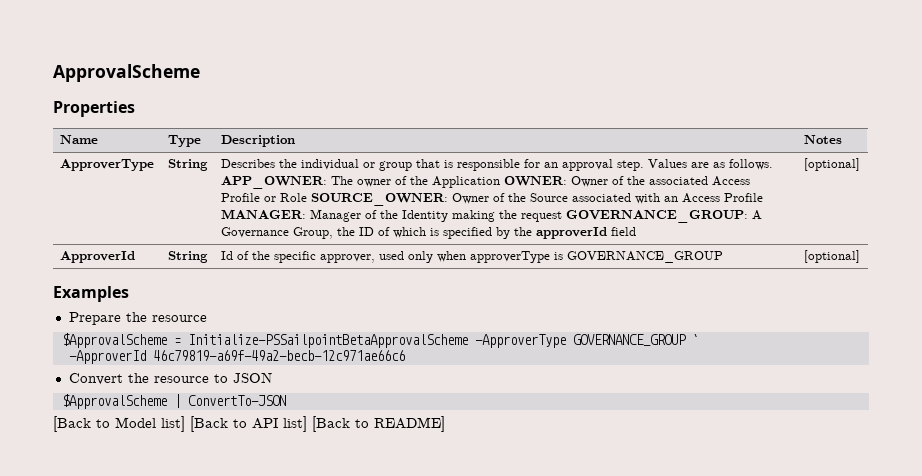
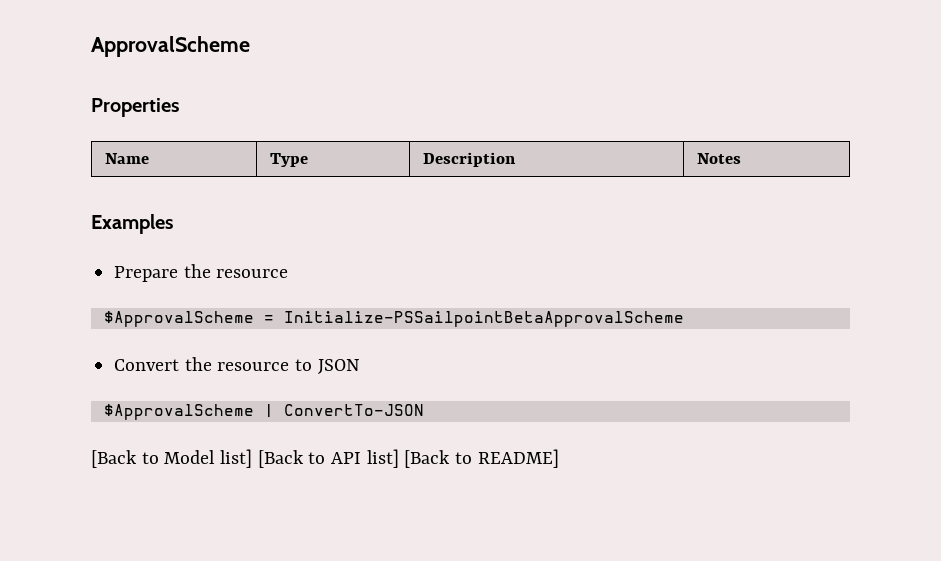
[59,159,154,171] [167,159,208,171] [220,159,773,171] [220,176,750,189] [220,193,763,206] [220,209,762,223] [220,227,636,239] [803,158,860,171] [59,251,135,263] [167,251,208,263] [220,251,723,263] [803,250,860,263] // ApproverType | String | Describes the individual or group that is responsible for an approval step. Values are as follows. APP_OWNER: The owner of the Application OWNER: Owner of the associated Access Profile or Role SOURCE_OWNER: Owner of the Source associated with an Access Profile MANAGER: Manager of the Identity making the request GOVERNANCE_GROUP: A Governance Group, the ID of which is specified by the approverId field | [optional] // ApproverId | String | Id of the specific approver, used only when approverType is GOVERNANCE_GROUP | [optional] -> (742, 158) none
[474,334,699,348] [68,350,405,364] -ApproverType GOVERNANCE_GROUP ` // -ApproverId 46c79819-a69f-49a2-becb-12c971ae66c6 -> (684, 319) none

